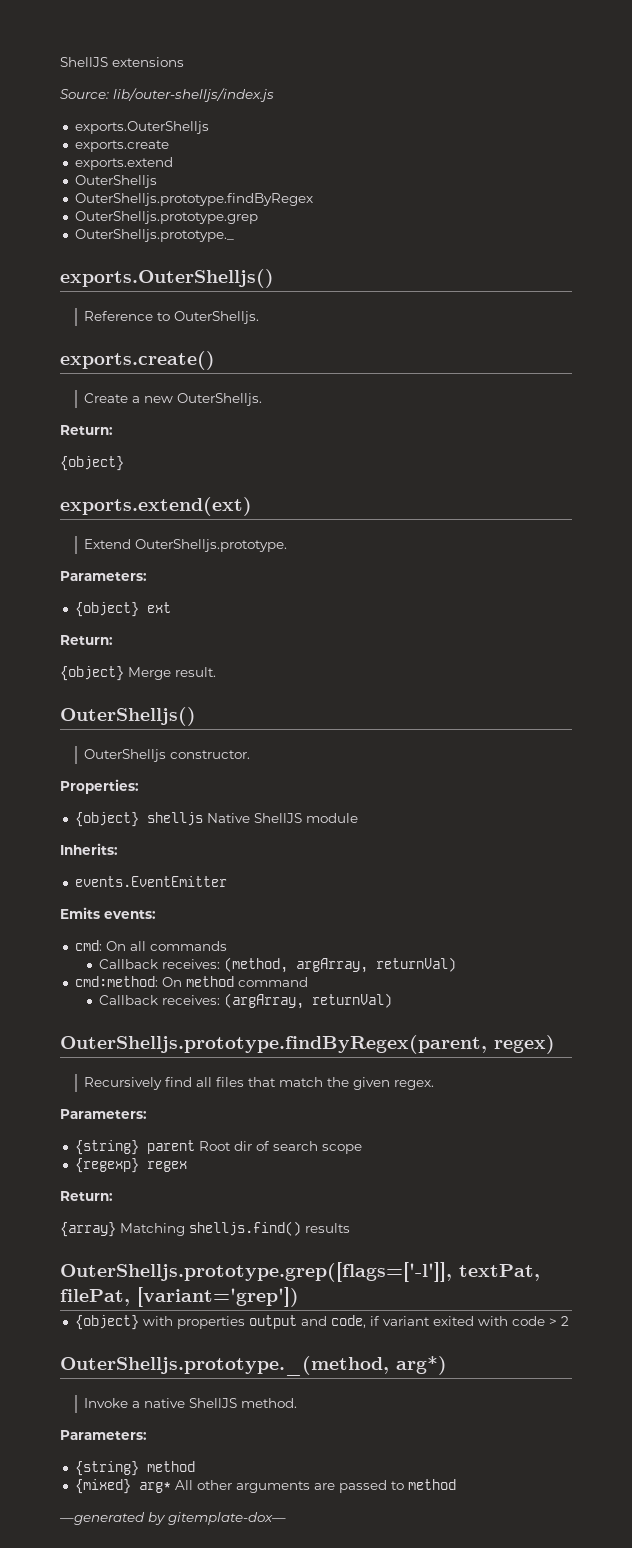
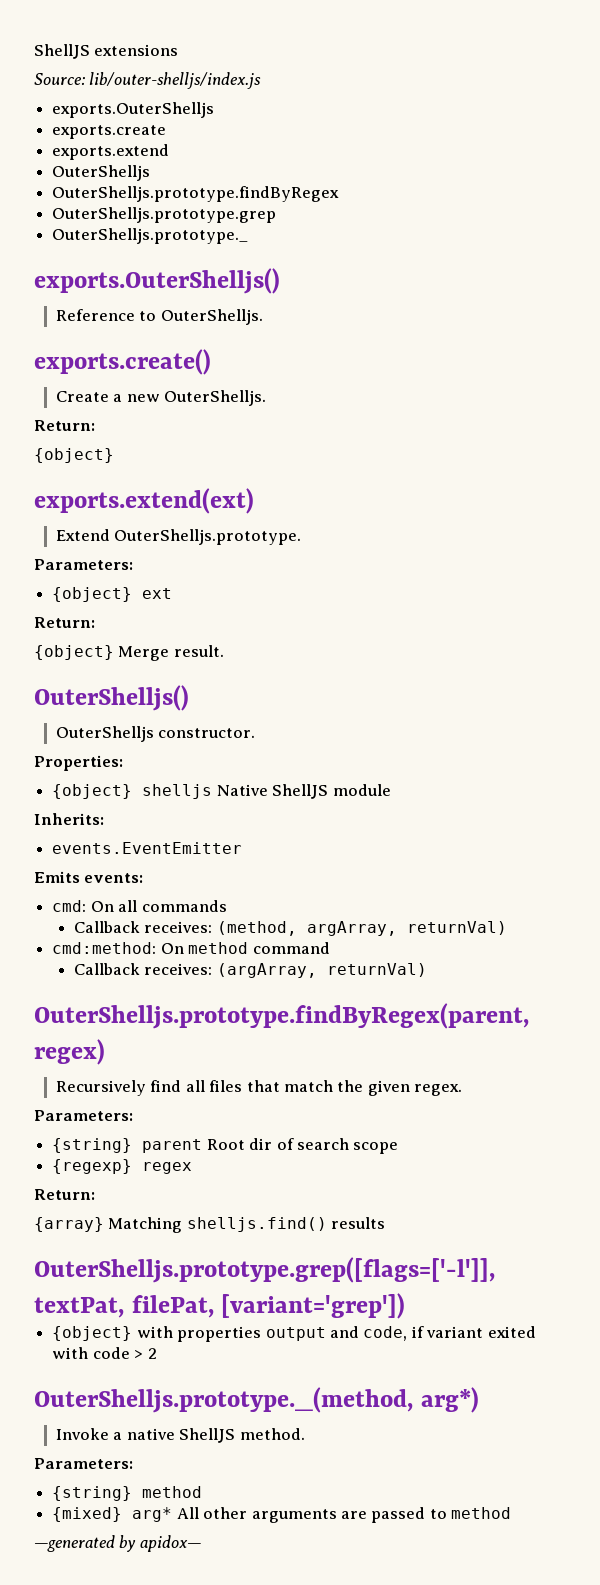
[168,1512,286,1525] gitemplate-dox— -> [139,1535,201,1552] apidox—

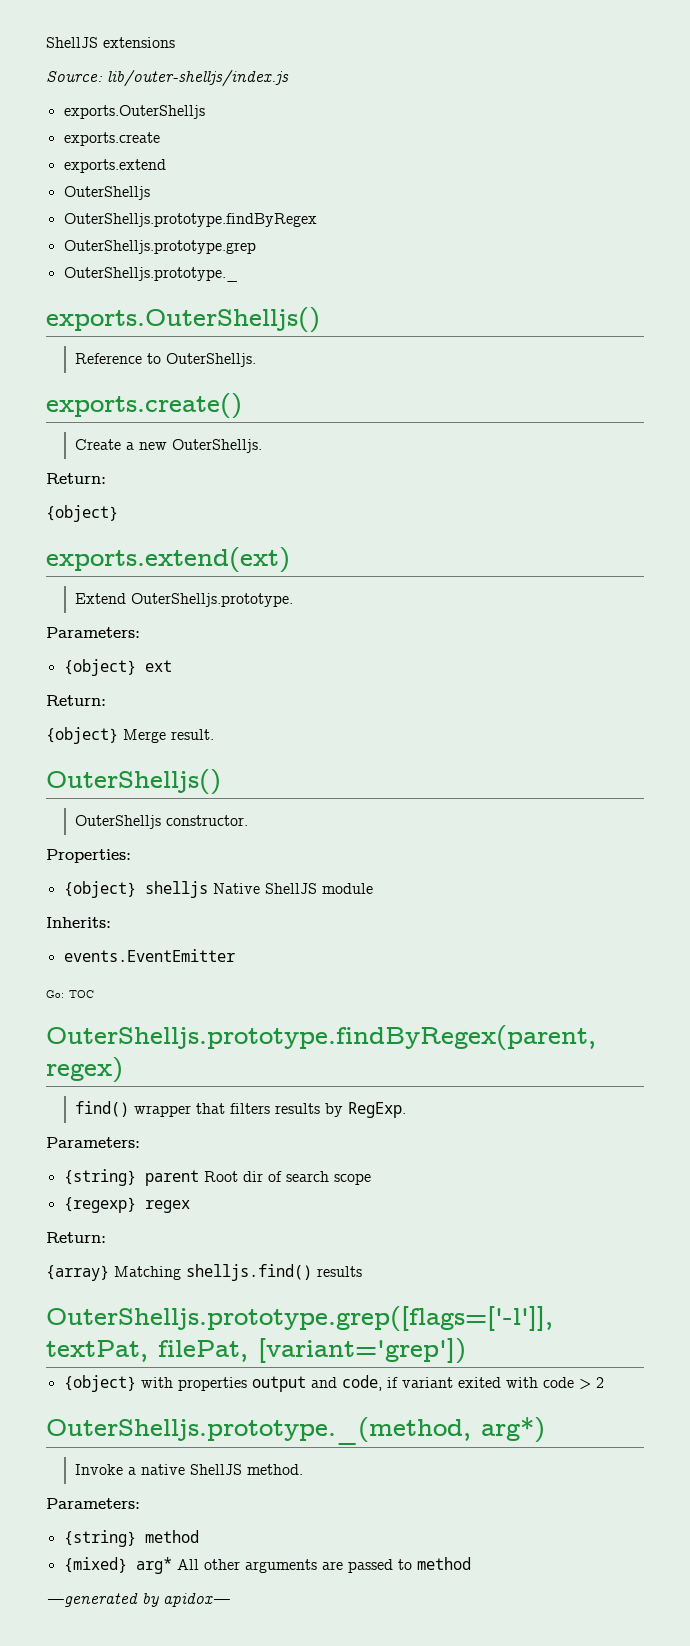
[34,871,144,883] [52,900,227,912] [73,921,507,936] [52,942,330,954] [73,963,427,978] [34,1003,529,1029] [34,1039,105,1065] [55,1080,463,1096] Emits events: // cmd: On all commands // Callback receives: (method, argArray, returnVal) // cmd:method: On method command // Callback receives: (argArray, returnVal) // OuterShelljs.prototype.findByRegex(parent, regex) // Recursively find all files that match the given regex. -> [46,990,94,998] [46,1025,596,1050] [46,1057,123,1083] [75,1101,407,1118] Go: TOC // OuterShelljs.prototype.findByRegex(parent, regex) // find() wrapper that filters results by RegExp.

